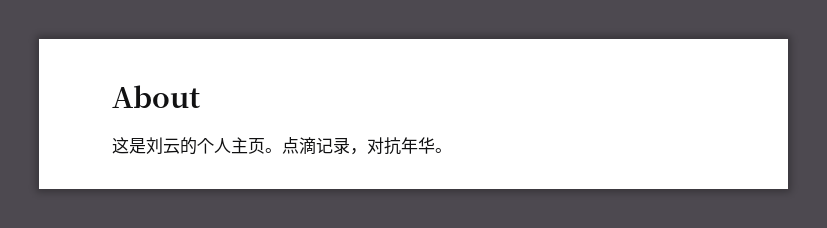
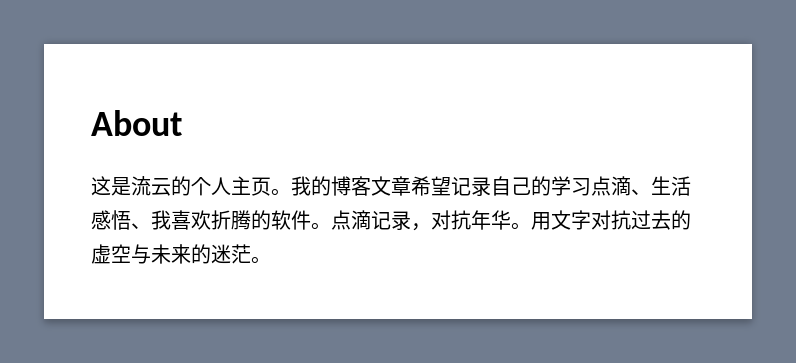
[146,137,163,154] 刘 -> [131,176,151,196] 流
(282, 150) none -> [291,176,691,196] [91,210,331,230] 我的博客文章希望记录自己的学习点滴、生活感悟、我喜欢折腾的软件。
(452, 150) none -> [531,210,691,230] [91,244,271,264] 用文字对抗过去的虚空与未来的迷茫。

